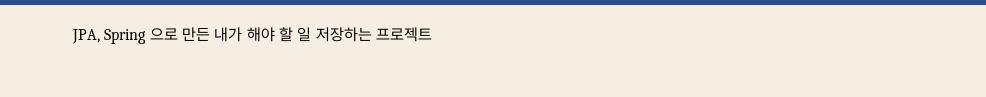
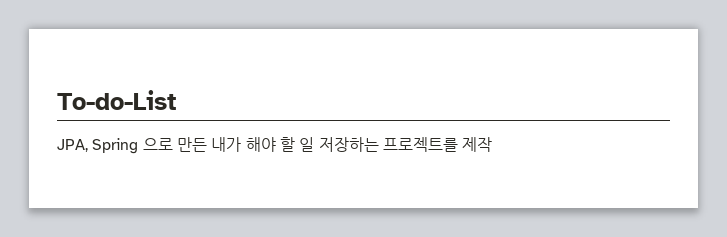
(72, 36) none -> [57,90,176,110] To-do-List //
[375,27,432,42] 프로젝트 -> [382,137,493,152] 프로젝트를 제작

